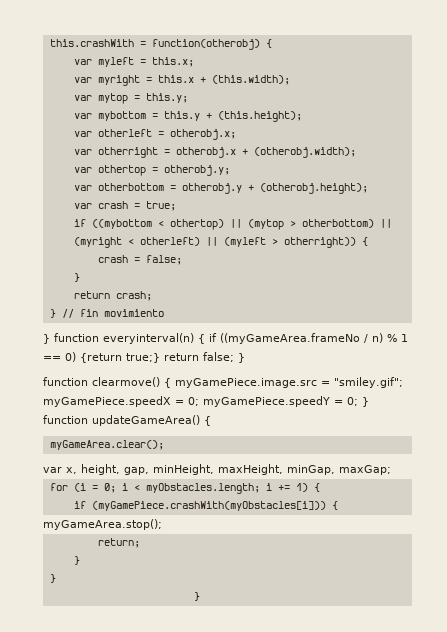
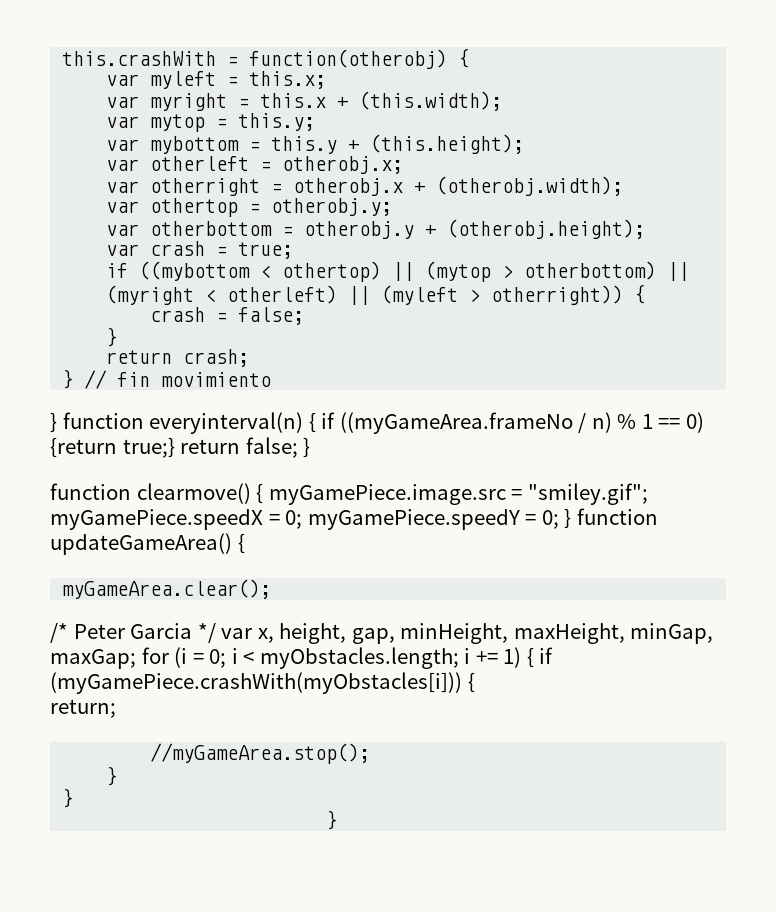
(164, 445) none -> [50,623,216,643] /* Peter Garcia */
(391, 470) // -> (136, 659) none
(320, 487) // -> (534, 657) none
[43,519,162,530] [97,538,140,548] myGameArea.stop(); // return; -> [50,699,116,718] [150,743,371,764] return; // //myGameArea.stop();

